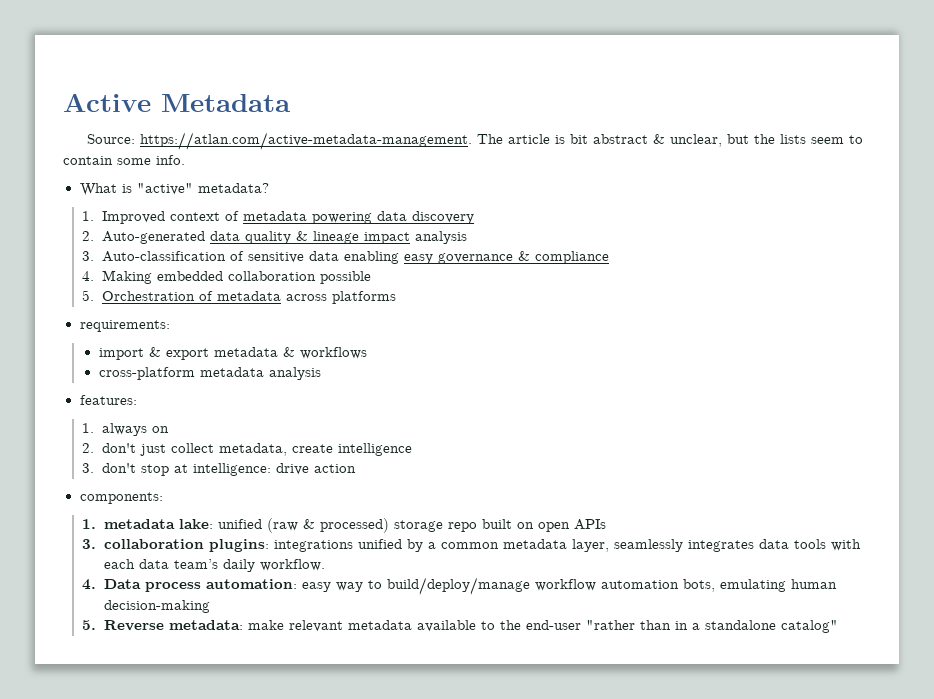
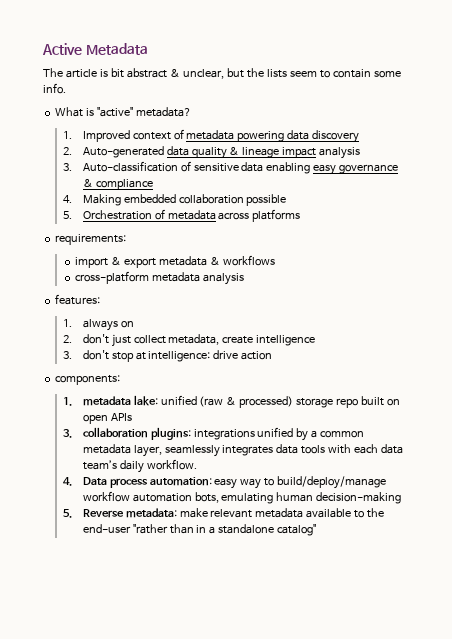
[86,132,472,150] Source: https://atlan.com/active-metadata-management. -> (148, 49) none

